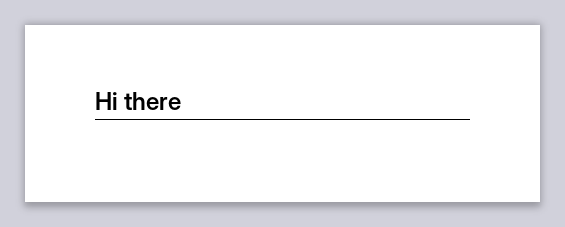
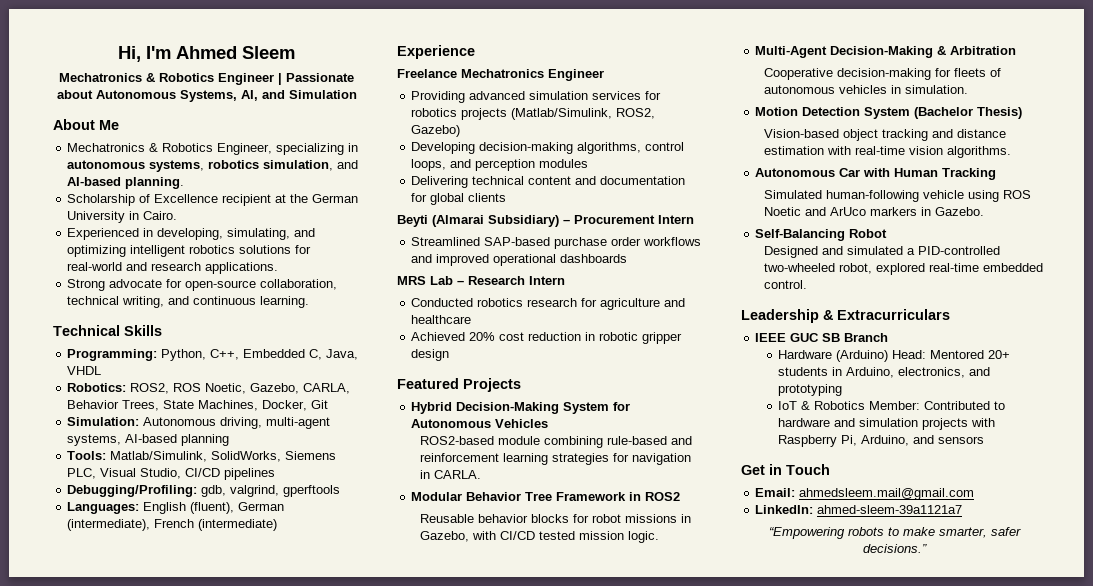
[95,92,182,110] Hi there -> [118,46,295,62] [59,73,354,85] [56,90,357,102] [53,119,119,130] [67,143,359,155] [67,160,359,172] [67,177,185,189] [67,194,359,206] [67,211,178,223] [67,228,316,240] [67,245,312,257] [67,262,279,274] [67,279,338,291] [67,296,310,308] [53,325,162,336] [67,349,359,361] [67,366,102,375] [67,383,351,394] [67,400,329,411] [67,417,331,429] [67,434,230,446] [67,451,337,462] [67,468,276,480] [67,485,341,497] [67,502,285,514] [67,519,278,531] [397,45,475,59] [397,69,604,81] [411,91,662,103] [411,108,656,120] [411,125,461,137] [411,142,685,154] [411,159,589,171] [411,176,686,188] [411,193,507,205] [397,215,694,227] [411,237,702,249] [411,254,628,266] [397,276,565,285] [411,298,686,310] [411,315,472,324] [411,332,683,344] [411,349,450,361] [397,378,521,392] [411,402,631,414] [411,419,549,428] [420,436,693,448] [420,453,692,465] [420,470,482,479] [411,492,681,501] [420,514,692,523] [420,531,660,543] [755,46,1017,58] [764,68,1002,80] [764,85,969,94] [755,107,1023,119] [764,129,1007,141] [764,146,1012,158] [755,168,997,180] [764,190,1032,202] [764,207,985,216] [755,229,888,241] [764,246,1001,258] [764,263,1044,275] [764,280,808,289] [741,309,950,323] [755,333,889,342] [778,350,1011,362] [778,367,991,378] [778,384,843,396] [778,401,1006,410] [778,418,996,430] [778,435,985,447] [741,464,830,475] [755,488,975,500] [755,505,963,514] [769,527,1021,539] [863,544,927,553] Hi, I'm Ahmed Sleem // Mechatronics & Robotics Engineer | Passionate about Autonomous Systems, AI, and Simulation // About Me // Mechatronics & Robotics Engineer, specializing in autonomous systems, robotics simulation, and AI-based planning. // Scholarship of Excellence recipient at the German University in Cairo. // Experienced in developing, simulating, and optimizing intelligent robotics solutions for real-world and research applications. // Strong advocate for open-source collaboration, technical writing, and continuous learning. // Technical Skills // Programming: Python, C++, Embedded C, Java, VHDL // Robotics: ROS2, ROS Noetic, Gazebo, CARLA, Behavior Trees, State Machines, Docker, Git // Simulation: Autonomous driving, multi-agent systems, AI-based planning // Tools: Matlab/Simulink, SolidWorks, Siemens PLC, Visual Studio, CI/CD pipelines // Debugging/Profiling: gdb, valgrind, gperftools // Languages: English (fluent), German (intermediate), French (intermediate) // Experience // Freelance Mechatronics Engineer // Providing advanced simulation services for robotics projects (Matlab/Simulink, ROS2, Gazebo) // Developing decision-making algorithms, control loops, and perception modules // Delivering technical content and documentation for global clients // Beyti (Almarai Subsidiary) – Procurement Intern // Streamlined SAP-based purchase order workflows and improved operational dashboards // MRS Lab – Research Intern // Conducted robotics research for agriculture and healthcare // Achieved 20% cost reduction in robotic gripper design // Featured Projects // Hybrid Decision-Making System for Autonomous Vehicles // ROS2-based module combining rule-based and reinforcement learning strategies for navigation in CARLA. // Modular Behavior Tree Framework in ROS2 // Reusable behavior blocks for robot missions in Gazebo, with CI/CD tested mission logic. // Multi-Agent Decision-Making & Arbitration // Cooperative decision-making for fleets of autonomous vehicles in simulation. // Motion Detection System (Bachelor Thesis) // Vision-based object tracking and distance estimation with real-time vision algorithms. // Autonomous Car with Human Tracking // Simulated human-following vehicle using ROS Noetic and ArUco markers in Gazebo. // Self-Balancing Robot // Designed and simulated a PID-controlled two-wheeled robot, explored real-time embedded control. // Leadership & Extracurriculars // IEEE GUC SB Branch // Hardware (Arduino) Head: Mentored 20+ students in Arduino, electronics, and prototyping // IoT & Robotics Member: Contributed to hardware and simulation projects with Raspberry Pi, Arduino, and sensors // Get in Touch // Email: ahmedsleem.mail@gmail.com // LinkedIn: ahmed-sleem-39a1121a7 // “Empowering robots to make smarter, safer decisions.”

